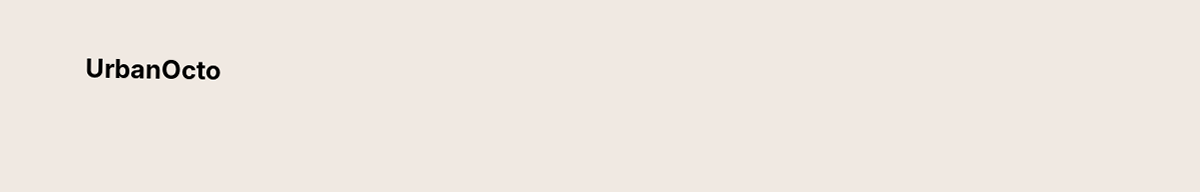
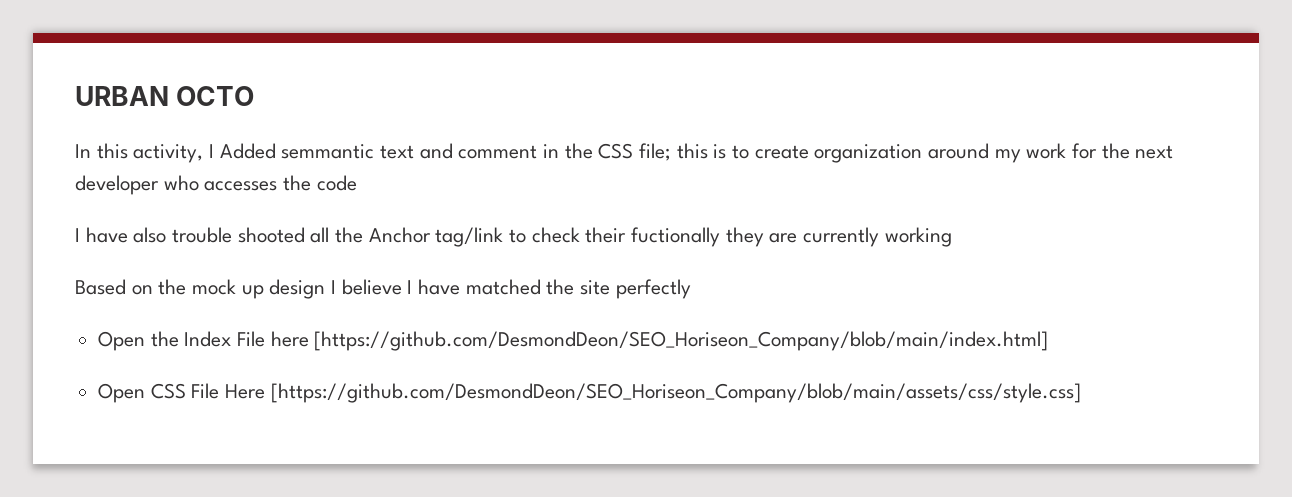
[85,58,222,80] UrbanOcto -> [75,86,255,106] [75,143,1174,163] [75,175,357,195] [75,227,952,247] [75,279,691,299] [98,331,1049,351] [98,383,1081,403] URBAN OCTO // In this activity, I Added semmantic text and comment in the CSS file; this is to create organization around my work for the next developer who accesses the code // I have also trouble shooted all the Anchor tag/link to check their fuctionally they are currently working // Based on the mock up design I believe I have matched the site perfectly // Open the Index File here [https://github.com/DesmondDeon/SEO_Horiseon_Company/blob/main/index.html] // Open CSS File Here [https://github.com/DesmondDeon/SEO_Horiseon_Company/blob/main/assets/css/style.css]

